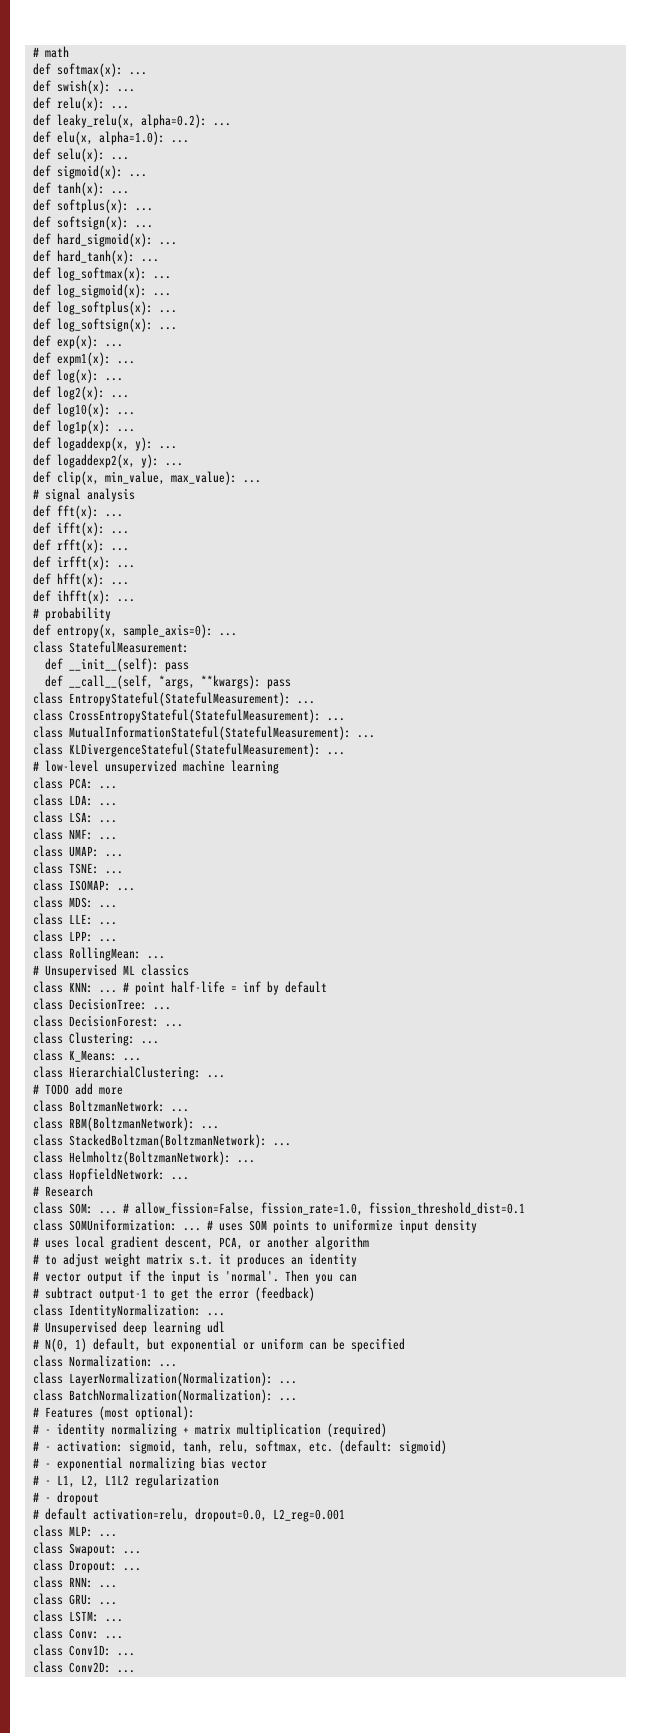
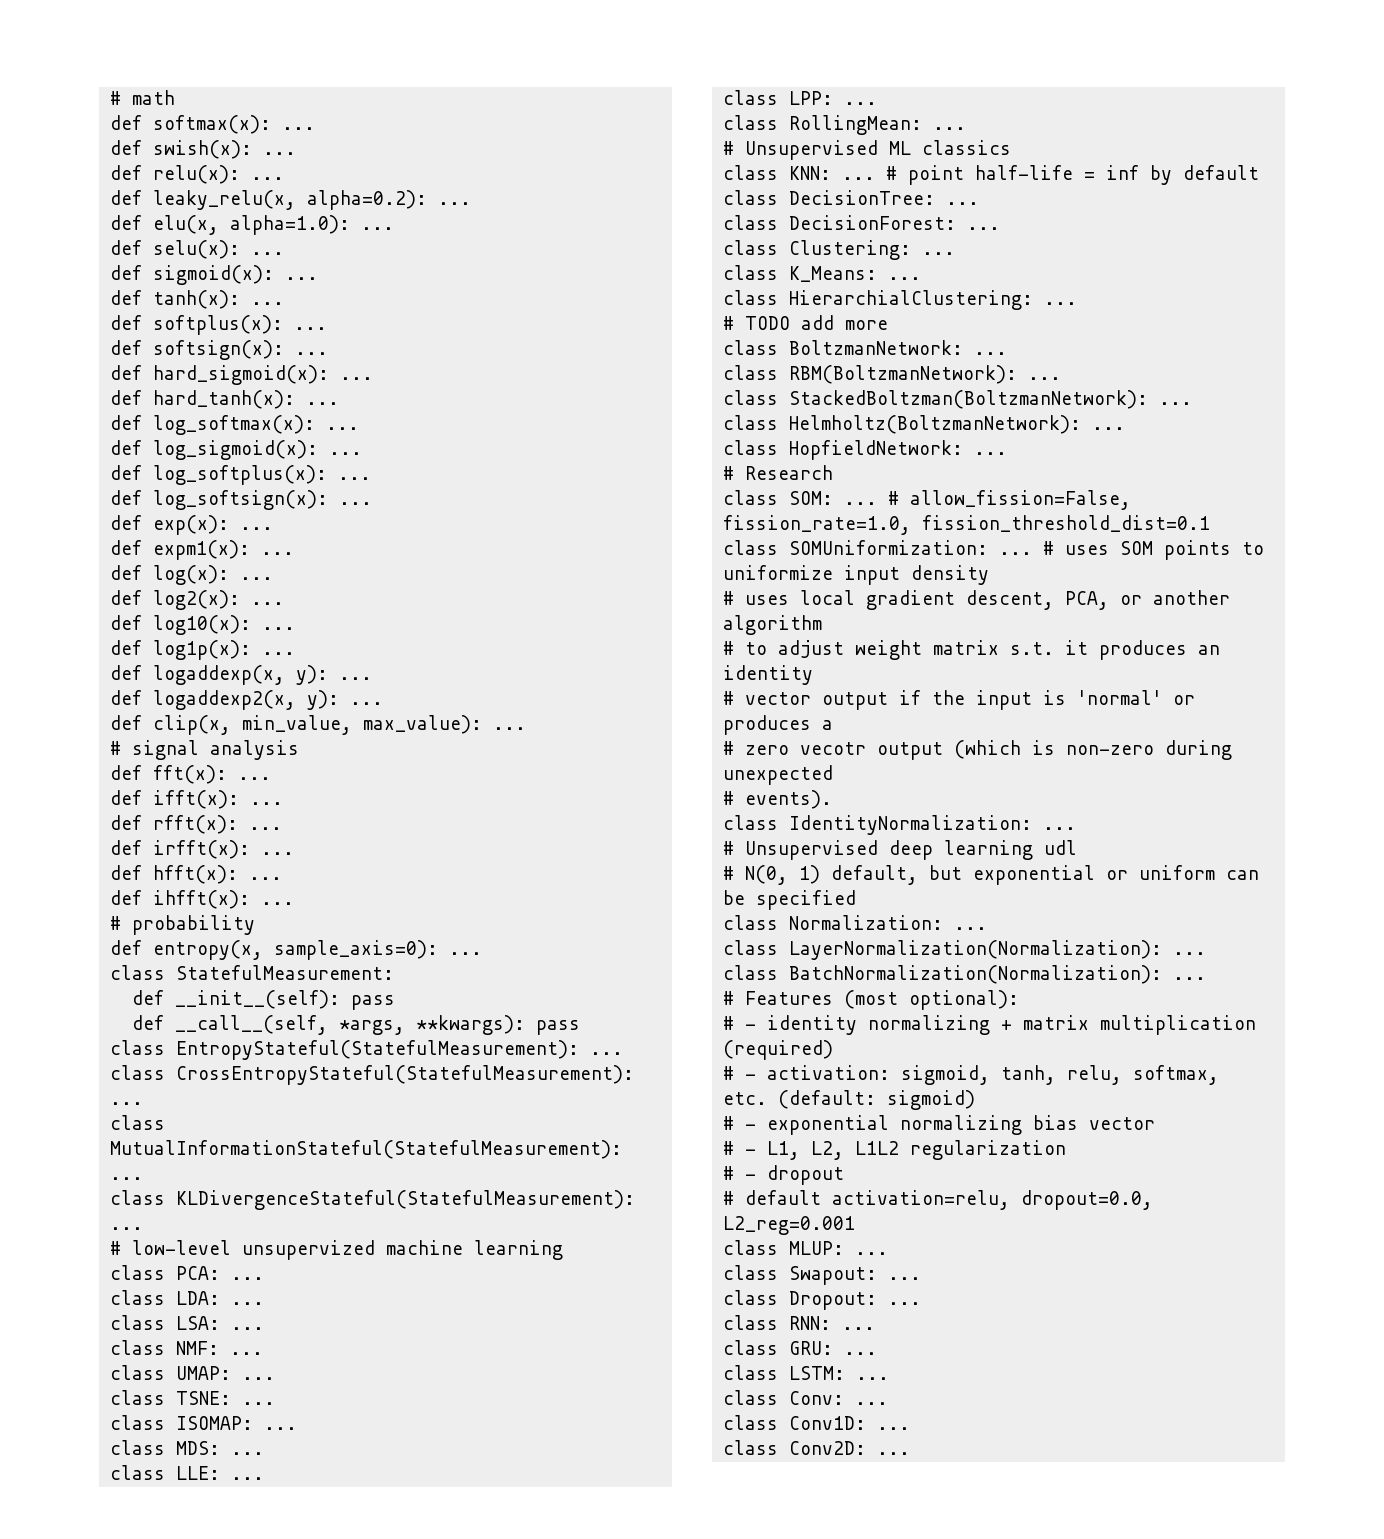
[225,1270,358,1284] [33,1287,316,1301] 'normal'. Then you can // # subtract output-1 to get the error (feedback) -> [1077,690,1196,705] [723,715,834,735] [723,740,1233,760] [723,765,834,785] [723,790,833,809] 'normal' or produces a // # zero vecotr output (which is non-zero during unexpected // # events).
[69,1526,94,1537] MLP: -> [789,1241,845,1255] MLUP:

